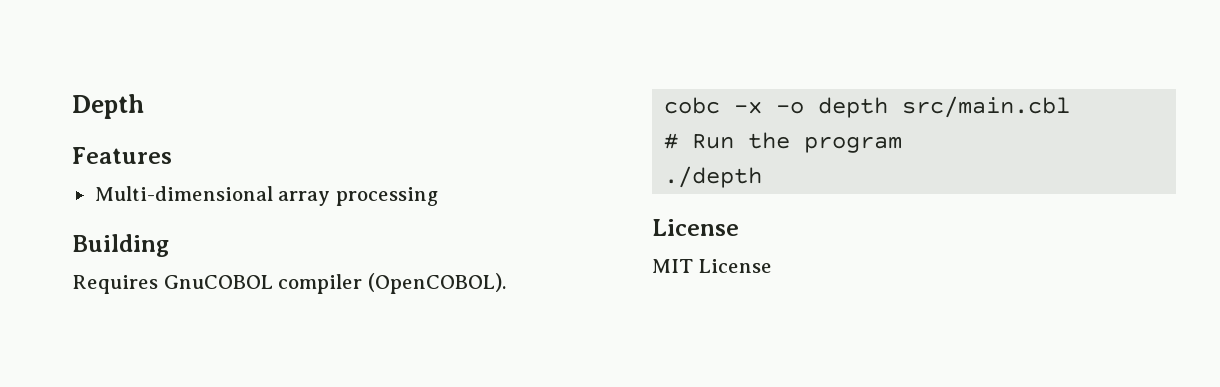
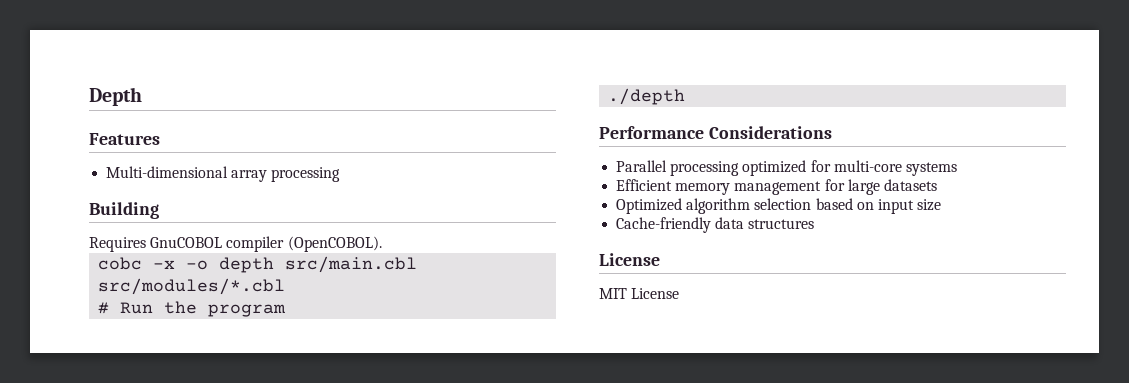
(1071, 107) none -> [98,278,286,295] src/modules/*.cbl
(763, 177) none -> [599,126,832,139] [616,160,957,176] [616,179,937,195] [616,198,942,214] [616,217,815,233] // Performance Considerations // Parallel processing optimized for multi-core systems // Efficient memory management for large datasets // Optimized algorithm selection based on input size // Cache-friendly data structures

